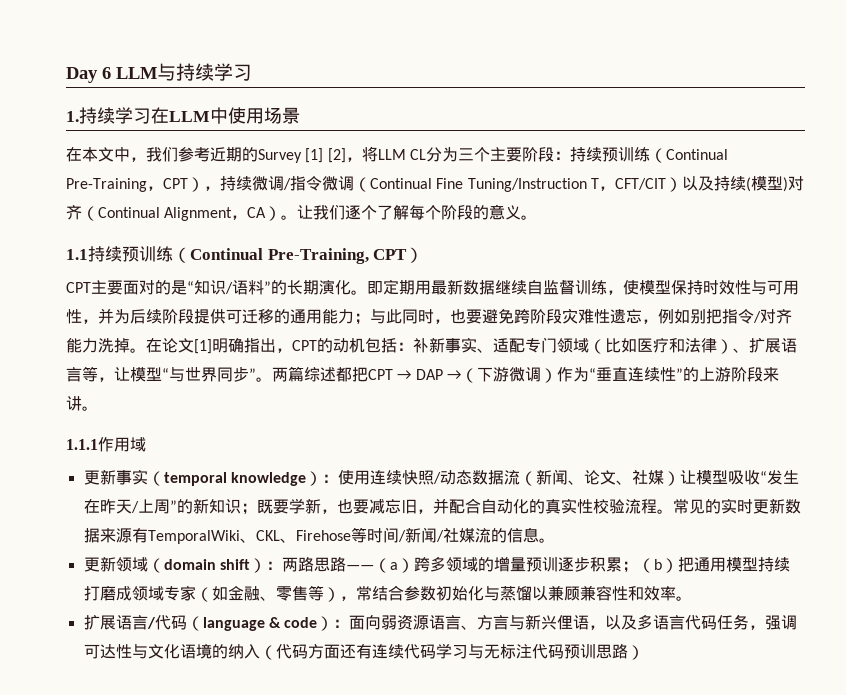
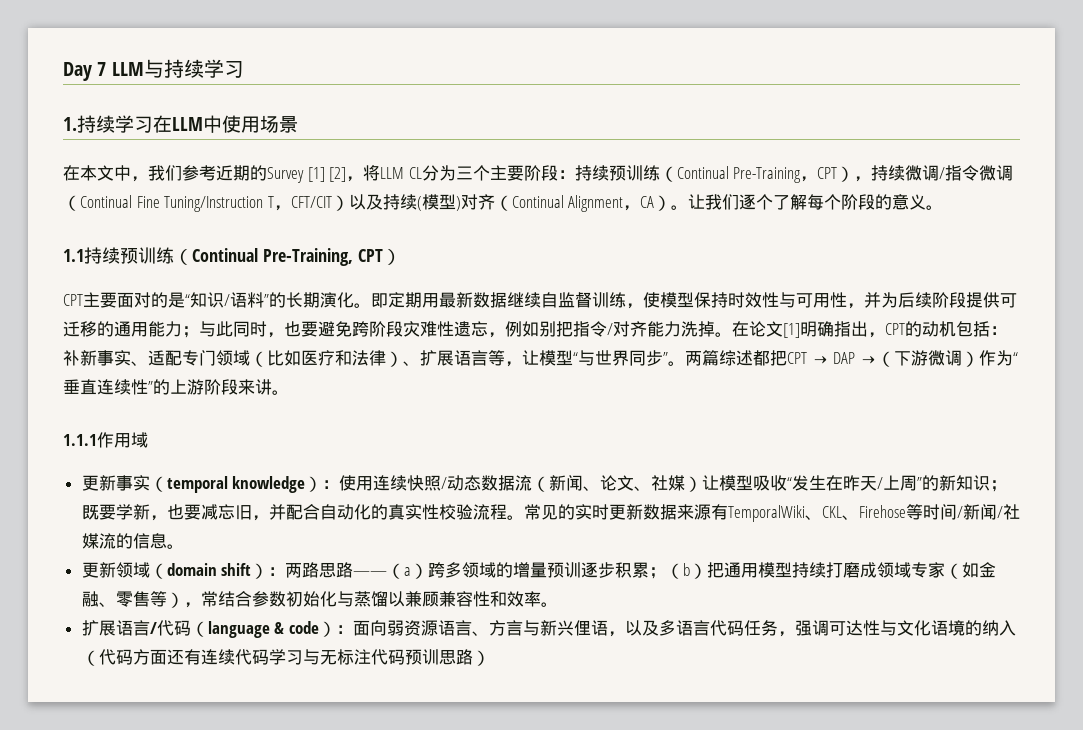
[102,67,111,79] 6 -> [97,62,107,76] 7

